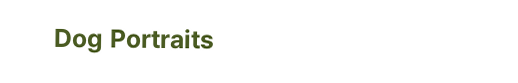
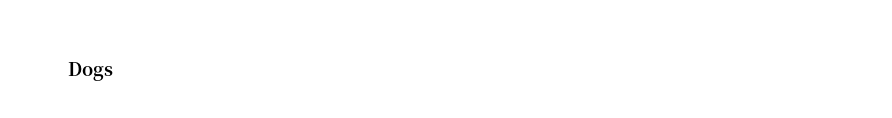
[53,27,215,54] Dog Portraits -> [68,62,113,81] Dogs

